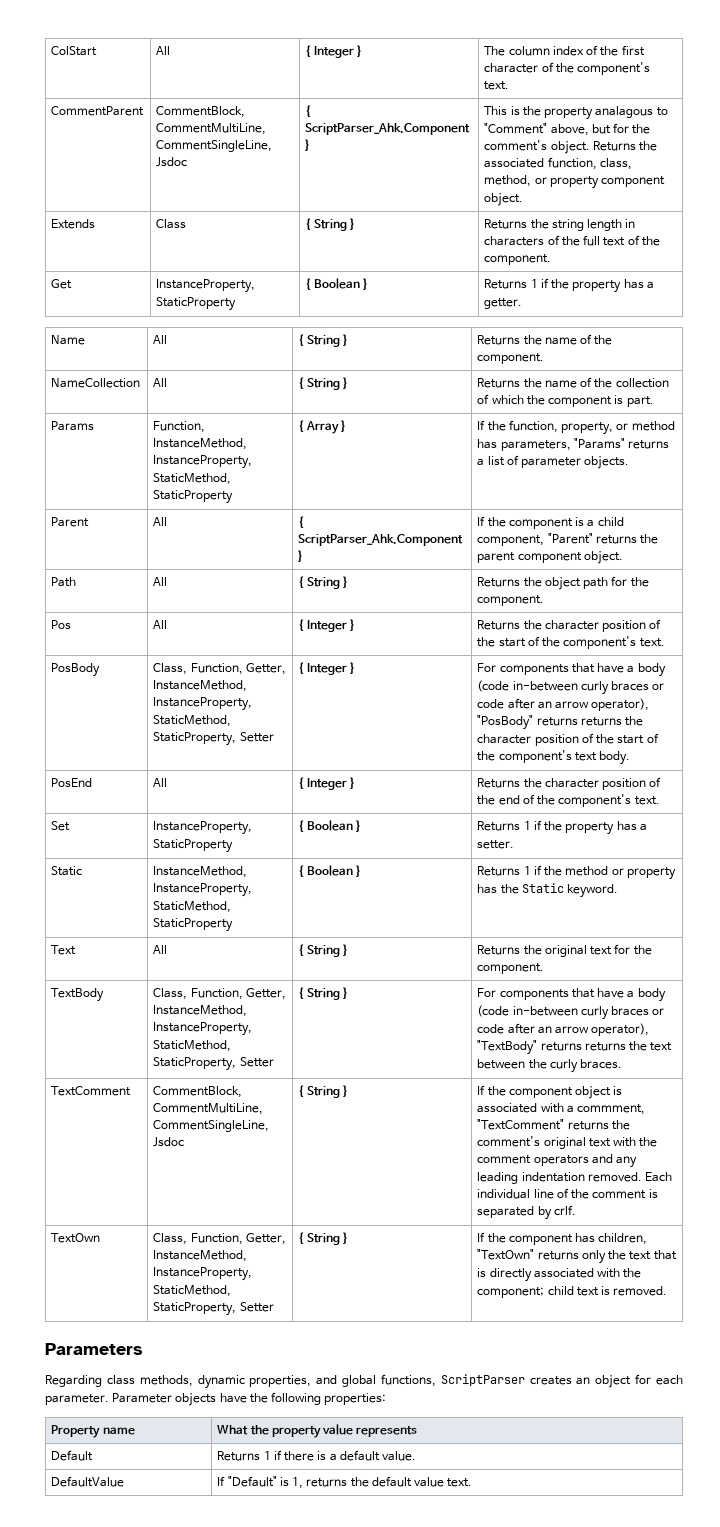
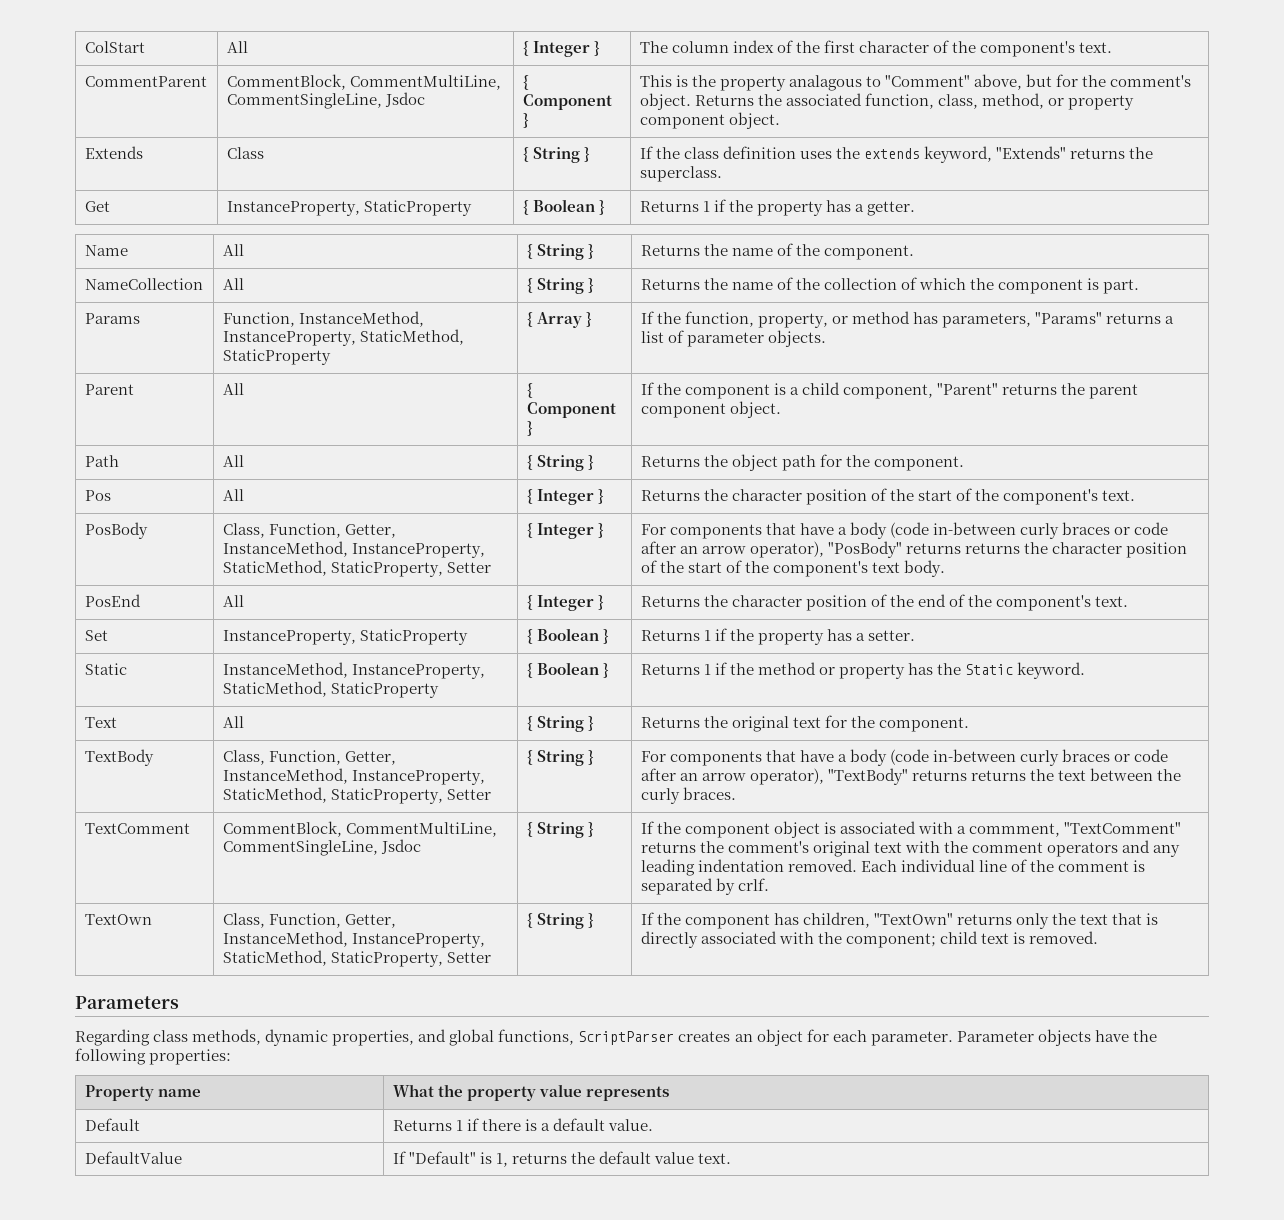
[305,123,471,135] ScriptParser_Ahk.Component -> [522,94,612,110] Component
[484,219,636,231] [484,235,660,246] [484,254,552,265] Returns the string length in characters of the full text of the component. -> [639,146,1154,163] [639,166,722,182] If the class definition uses the extends keyword, "Extends" returns the superclass.
[298,534,464,546] ScriptParser_Ahk.Component -> [526,402,616,418] Component

